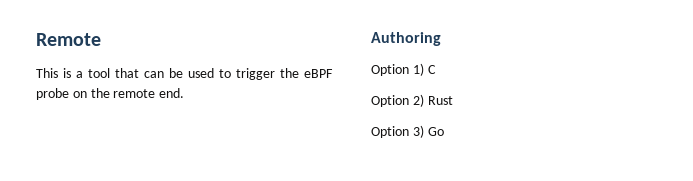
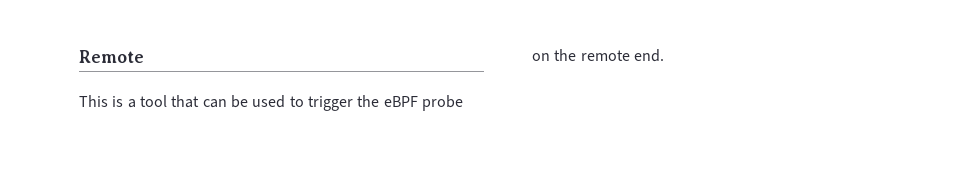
[371,32,441,46] [371,63,436,76] [371,94,453,107] [371,125,444,138] // Authoring // Option 1) C // Option 2) Rust // Option 3) Go -> (664, 55) none

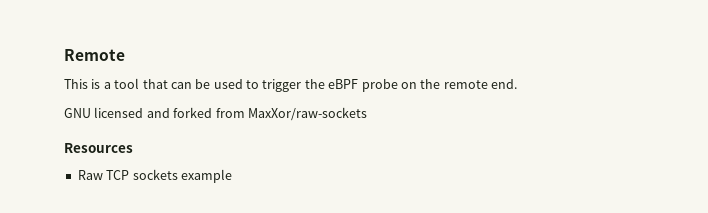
(664, 55) none -> [64,107,367,121] [64,143,133,153] [77,169,232,183] // GNU licensed and forked from MaxXor/raw-sockets // Resources // Raw TCP sockets example

